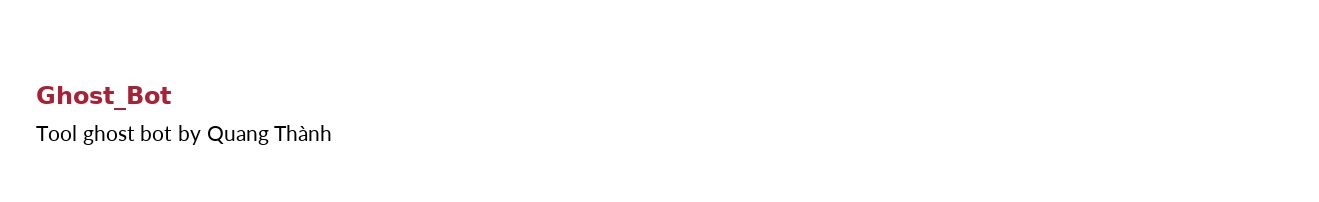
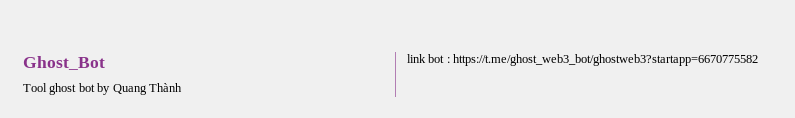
(333, 133) none -> [407,54,759,66] // link bot : https://t.me/ghost_web3_bot/ghostweb3?startapp=6670775582

